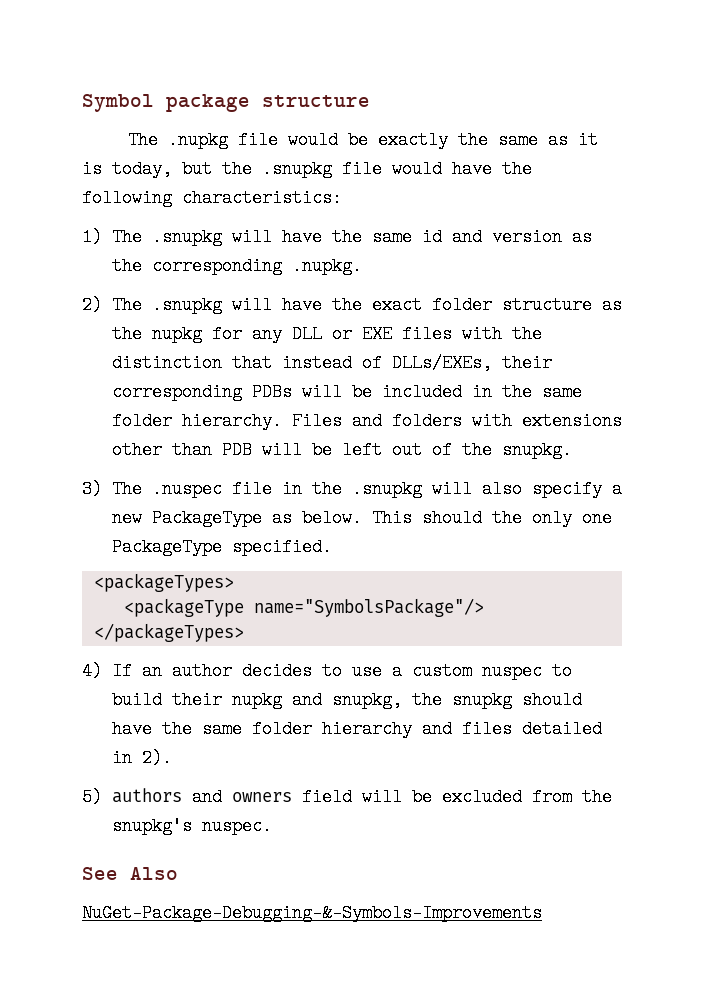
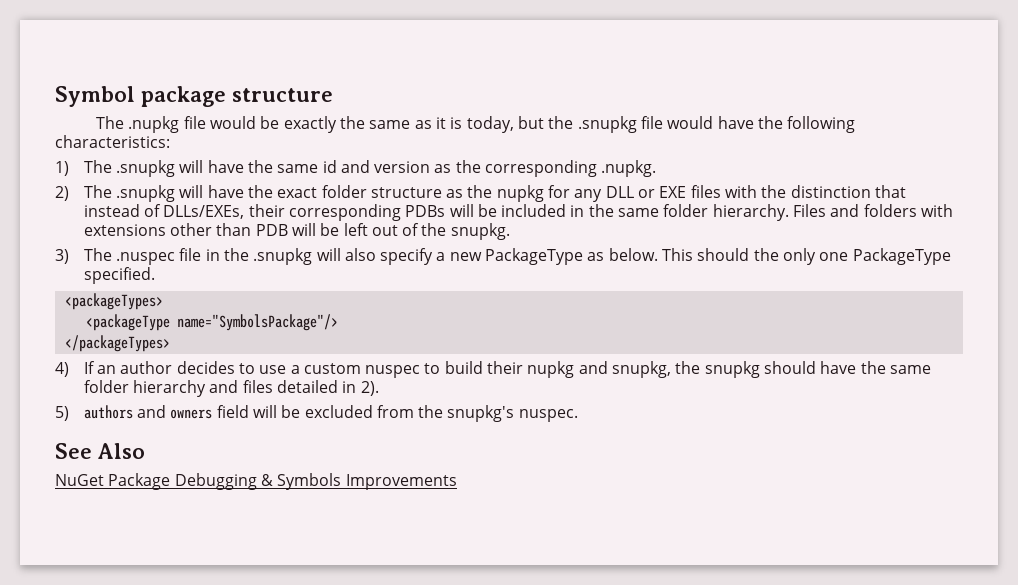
[82,904,542,922] NuGet-Package-Debugging-&-Symbols-Improvements -> [55,473,457,490] NuGet Package Debugging & Symbols Improvements

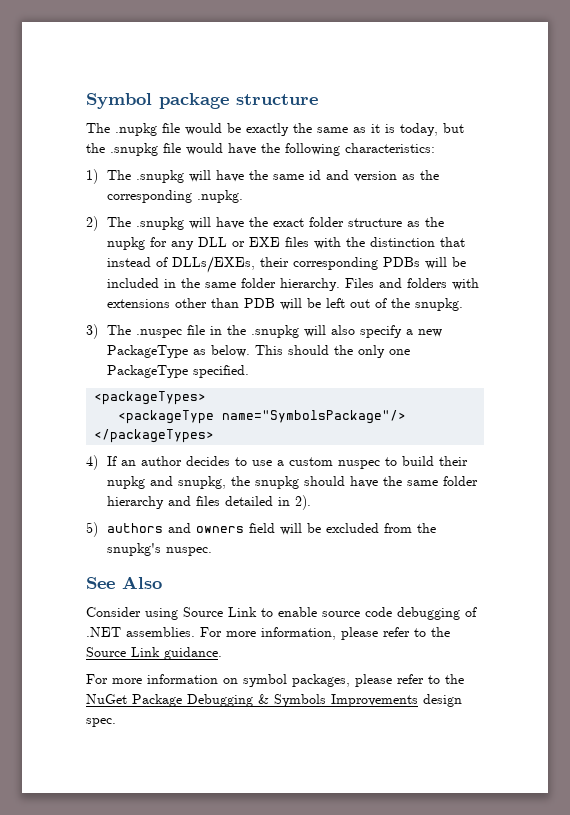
(145, 451) none -> [86,607,477,620] [86,627,450,640] [86,647,222,660] [86,674,464,687] Consider using Source Link to enable source code debugging of .NET assemblies. For more information, please refer to the Source Link guidance. // For more information on symbol packages, please refer to the
(457, 482) none -> [423,694,462,707] [86,718,116,727] design spec.

